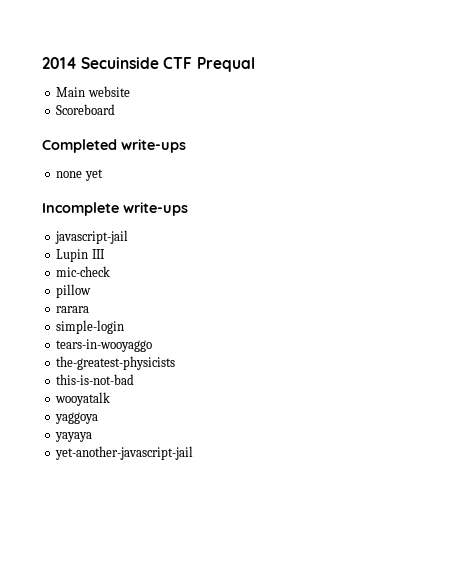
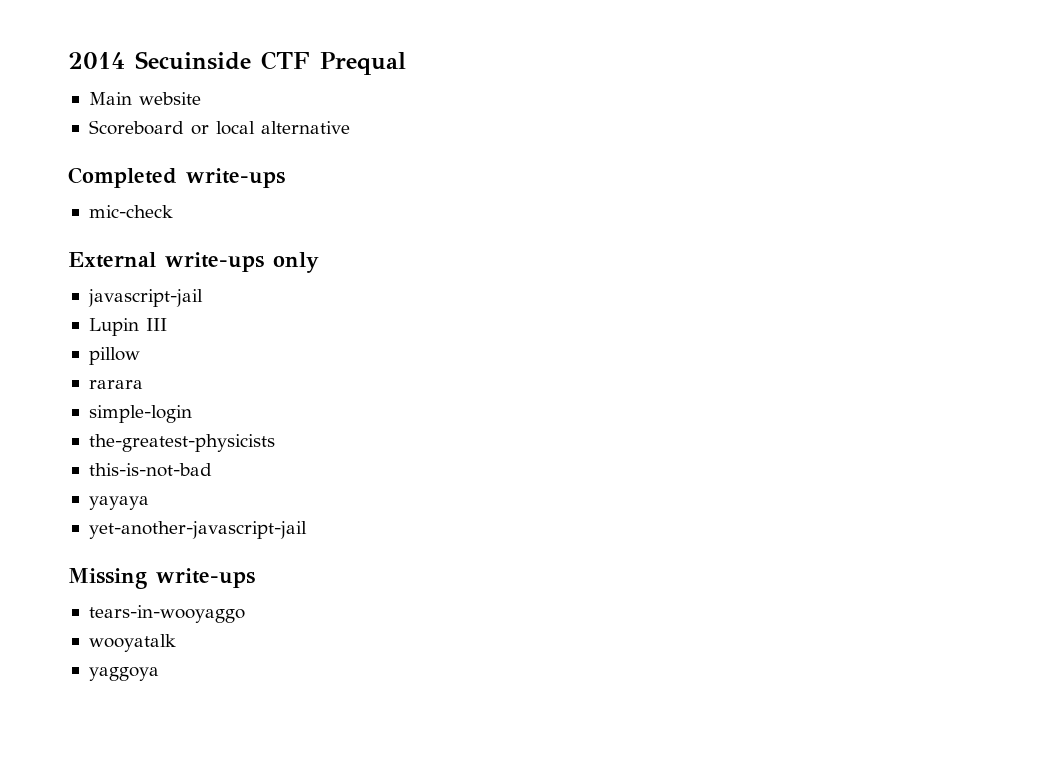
(116, 109) none -> [190,121,350,135] or local alternative
[56,169,103,181] [42,202,188,216] none yet // Incomplete write-ups -> [88,205,173,218] [68,252,319,273] mic-check // External write-ups only
[56,266,111,277] // mic-check -> (167, 324) none
[56,339,153,352] // tears-in-wooyaggo -> (192, 414) none
(135, 379) none -> [88,496,149,510] [88,521,307,539] [68,568,255,589] [88,605,245,623] // yayaya // yet-another-javascript-jail // Missing write-ups // tears-in-wooyaggo
[55,432,93,442] [55,446,194,460] // yayaya // yet-another-javascript-jail -> (159, 674) none

